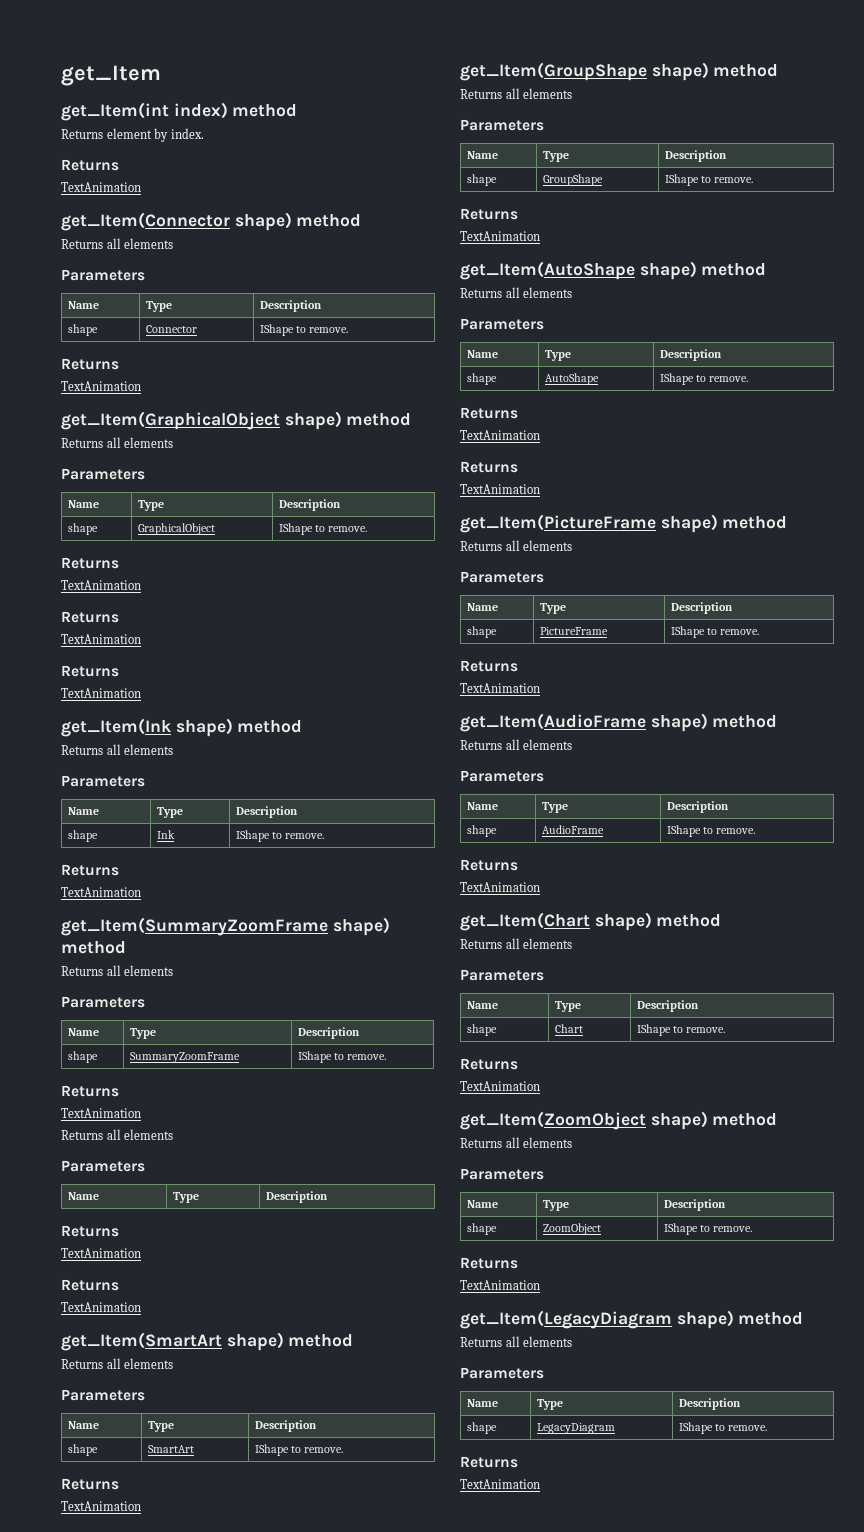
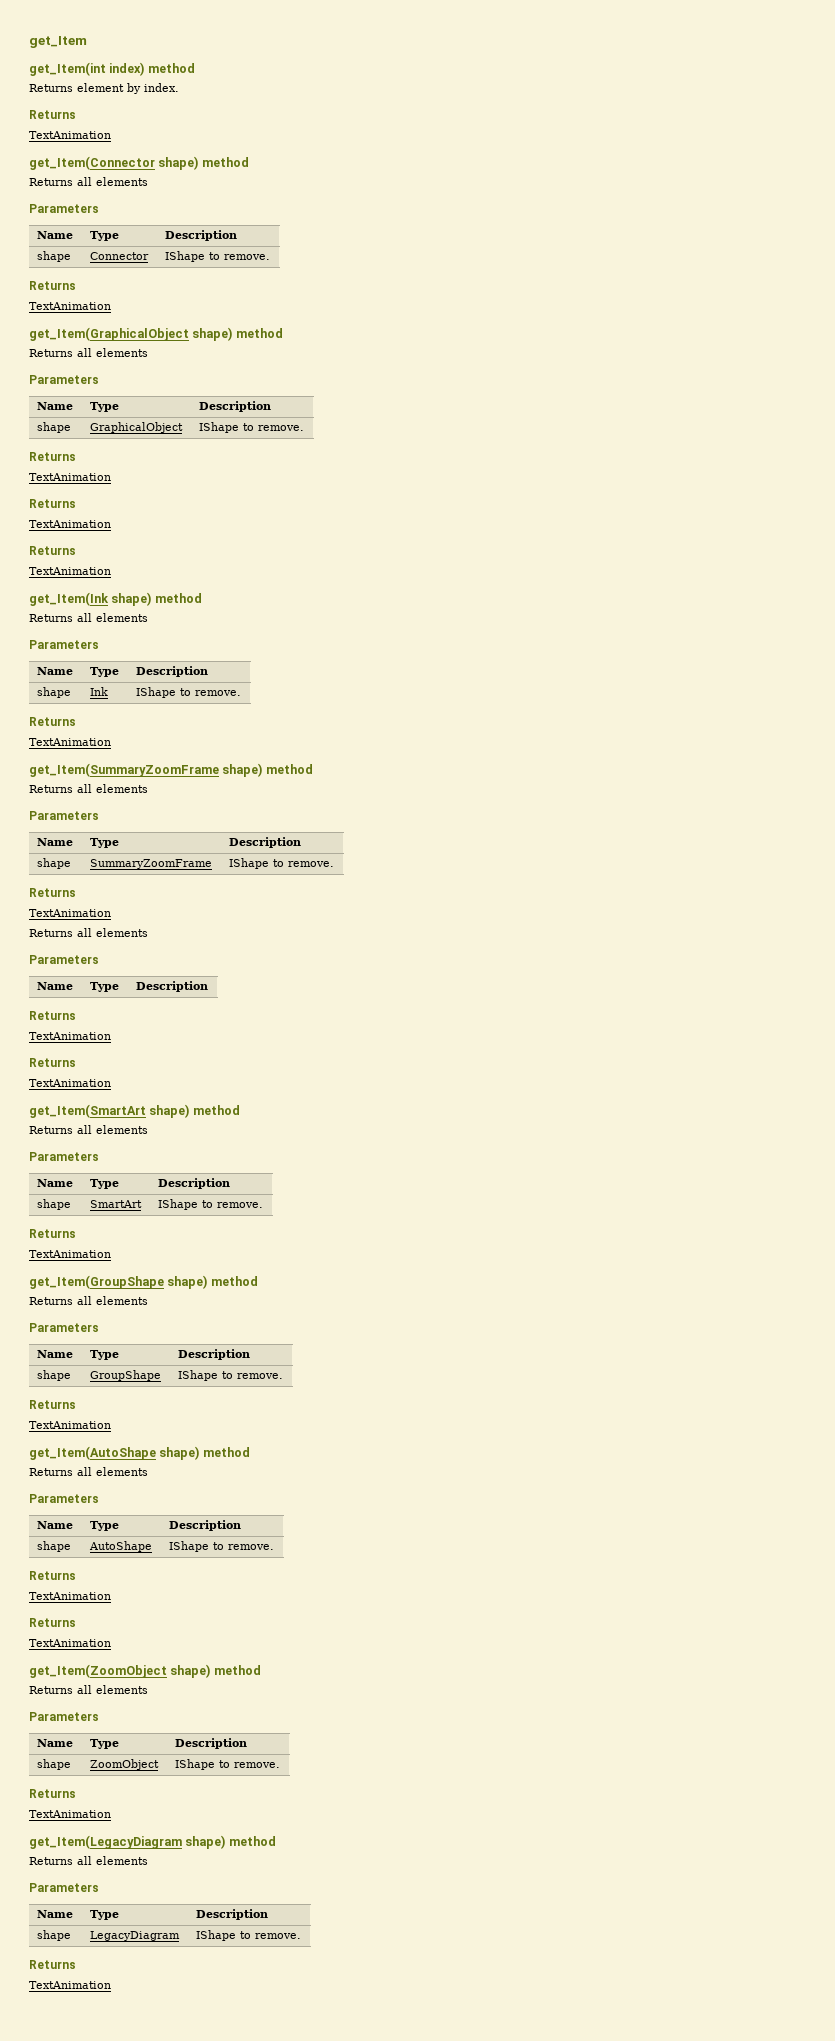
[460,514,788,533] [460,540,573,551] [460,571,544,583] [466,603,498,611] [539,603,566,614] [670,602,733,614] [466,626,497,638] [539,627,608,635] [670,626,760,638] [460,660,518,672] [460,683,540,693] [460,713,778,732] [460,739,573,750] [460,770,544,782] [466,802,498,810] [541,802,568,813] [666,801,729,813] [466,825,497,837] [541,825,604,834] [666,825,756,837] [460,859,518,871] [460,882,540,892] [460,912,722,931] [460,938,573,949] [460,969,544,981] [466,1001,498,1009] [554,1001,581,1012] [636,1000,699,1012] [466,1024,497,1036] [554,1024,583,1033] [636,1024,726,1036] [460,1058,518,1070] [460,1081,540,1091] // get_Item(PictureFrame shape) method // Returns all elements // Parameters // Name | Type | Description // shape | PictureFrame | IShape to remove. // Returns // TextAnimation // get_Item(AudioFrame shape) method // Returns all elements // Parameters // Name | Type | Description // shape | AudioFrame | IShape to remove. // Returns // TextAnimation // get_Item(Chart shape) method // Returns all elements // Parameters // Name | Type | Description // shape | Chart | IShape to remove. // Returns // TextAnimation -> (111, 1643) none

